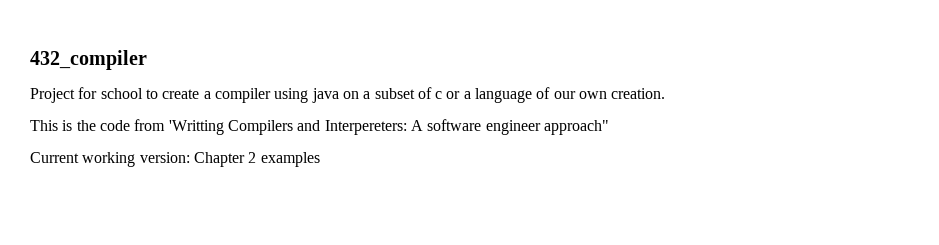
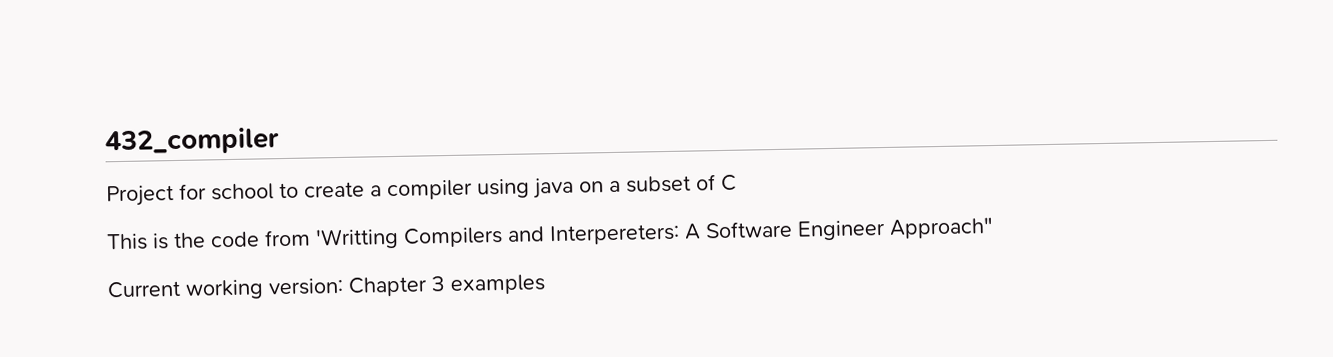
[435,87,666,103] c or a language of our own creation. -> [720,174,737,191] C
[427,119,609,135] software engineer approach" -> [705,217,994,241] Software Engineer Approach"
[248,152,257,163] 2 -> [431,276,446,292] 3

